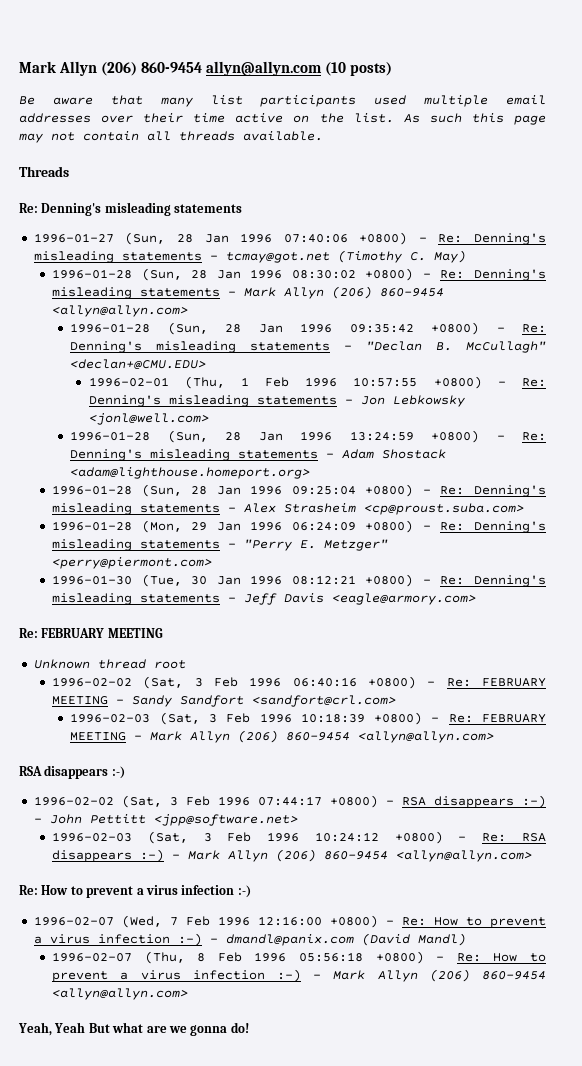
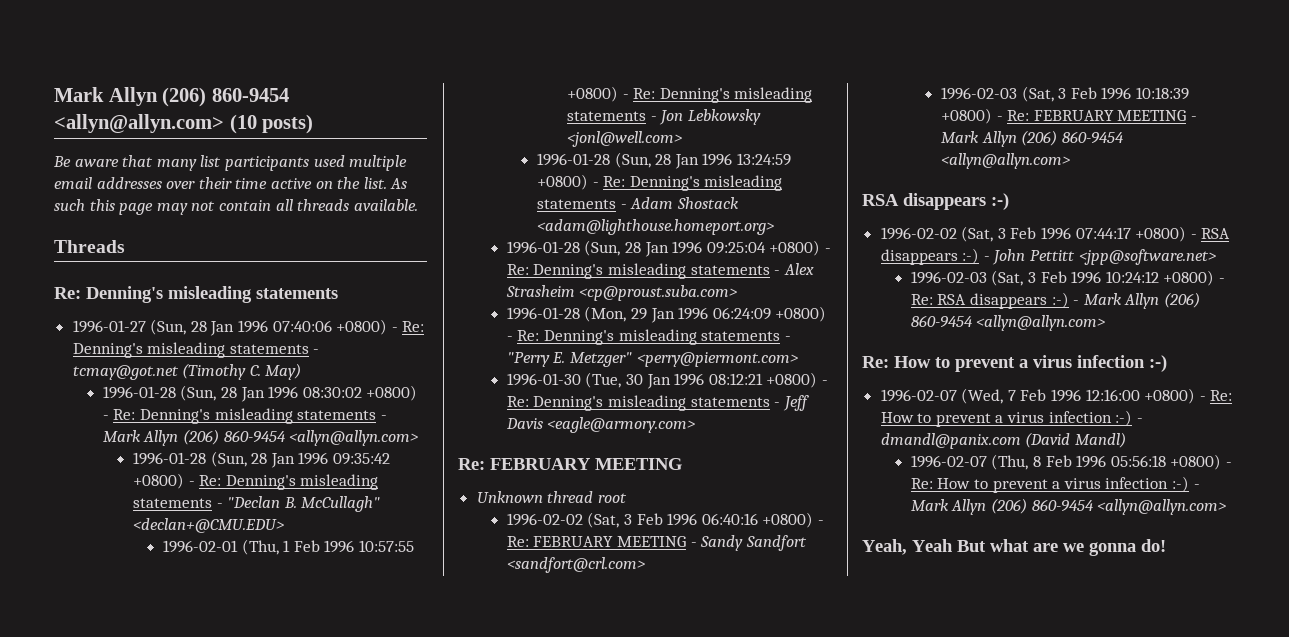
[19,61,323,76] Mark Allyn (206) 860-9454 allyn@allyn.com -> [54,87,289,107] [54,114,224,133] Mark Allyn (206) 860-9454 <allyn@allyn.com>

